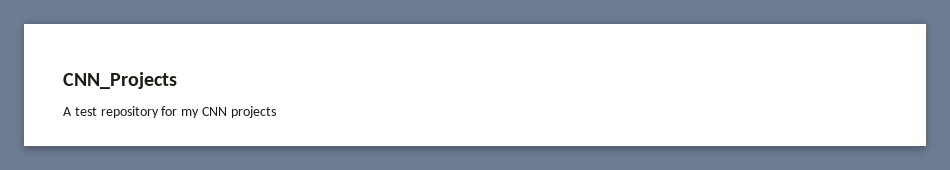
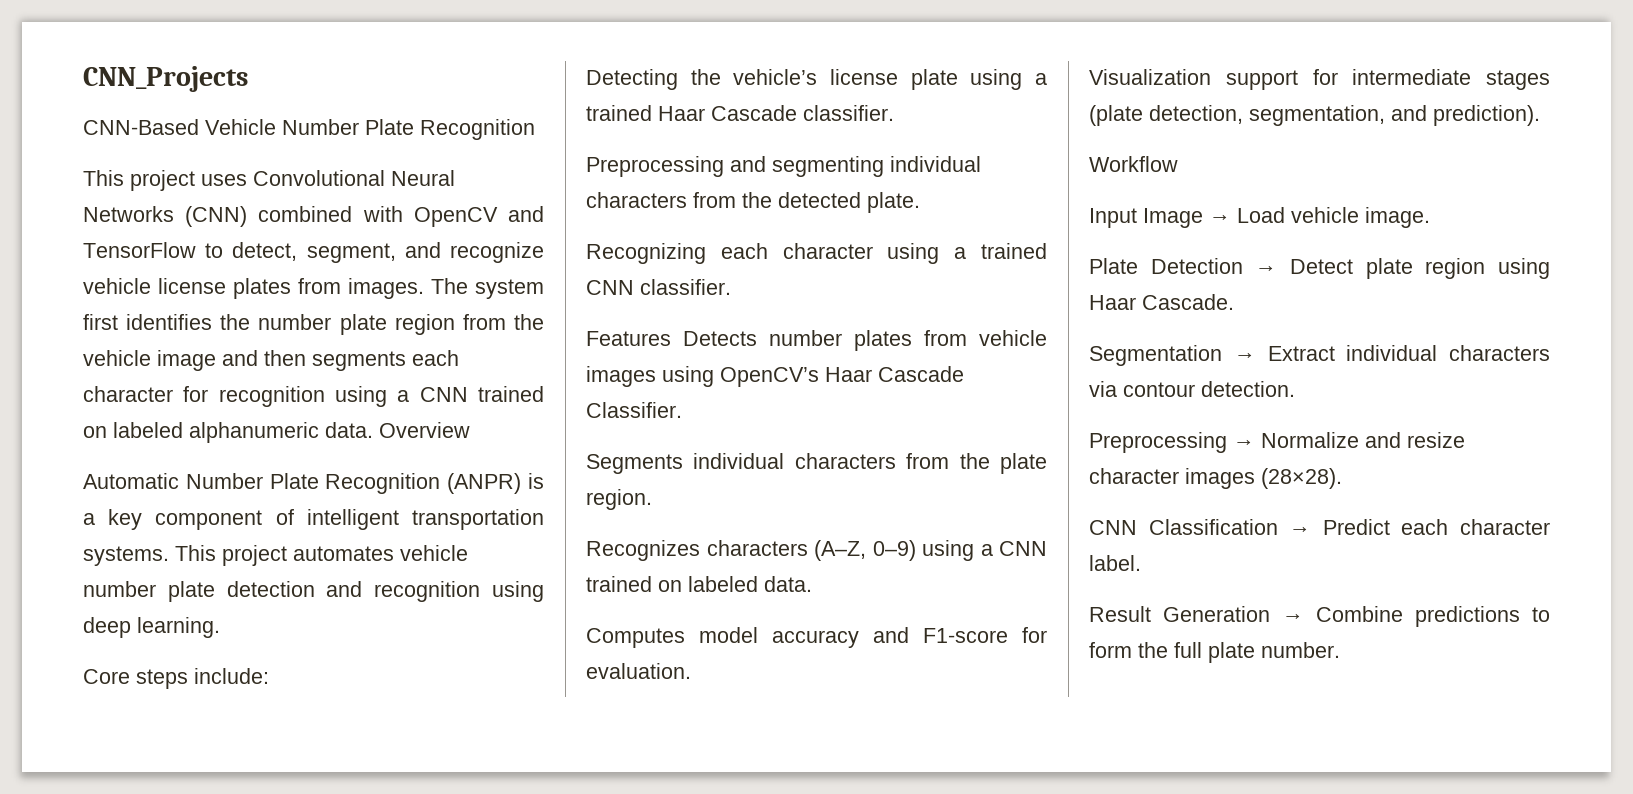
[63,106,276,118] A test repository for my CNN projects -> [83,119,535,140] [83,170,455,191] [83,206,544,227] [83,242,544,263] [83,278,544,299] [83,314,544,335] [83,350,459,371] [83,386,544,407] [83,422,470,443] [83,473,544,494] [83,509,544,530] [83,545,468,566] [83,581,544,602] [83,617,220,638] [83,668,269,689] [586,69,1047,90] [586,105,894,121] [586,156,981,177] [586,192,920,213] [586,243,1047,264] [586,279,731,295] [586,330,1047,351] [586,366,964,387] [586,402,682,418] [586,453,1047,474] [586,489,652,510] [586,540,1047,561] [586,576,812,592] [586,627,1047,648] [586,663,691,679] [1089,69,1550,90] [1089,105,1540,126] [1089,156,1178,172] [1089,207,1430,228] [1089,258,1550,279] [1089,294,1234,310] [1089,345,1550,366] [1089,381,1295,397] [1089,432,1465,453] [1089,468,1342,489] [1089,519,1550,535] [1089,555,1141,571] [1089,606,1550,627] [1089,642,1340,663] CNN-Based Vehicle Number Plate Recognition // This project uses Convolutional Neural Networks (CNN) combined with OpenCV and TensorFlow to detect, segment, and recognize vehicle license plates from images. The system first identifies the number plate region from the vehicle image and then segments each character for recognition using a CNN trained on labeled alphanumeric data. Overview // Automatic Number Plate Recognition (ANPR) is a key component of intelligent transportation systems. This project automates vehicle number plate detection and recognition using deep learning. // Core steps include: // Detecting the vehicle’s license plate using a trained Haar Cascade classifier. // Preprocessing and segmenting individual characters from the detected plate. // Recognizing each character using a trained CNN classifier. // Features Detects number plates from vehicle images using OpenCV’s Haar Cascade Classifier. // Segments individual characters from the plate region. // Recognizes characters (A–Z, 0–9) using a CNN trained on labeled data. // Computes model accuracy and F1-score for evaluation. // Visualization support for intermediate stages (plate detection, segmentation, and prediction). // Workflow // Input Image → Load vehicle image. // Plate Detection → Detect plate region using Haar Cascade. // Segmentation → Extract individual characters via contour detection. // Preprocessing → Normalize and resize character images (28×28). // CNN Classification → Predict each character label. // Result Generation → Combine predictions to form the full plate number.

